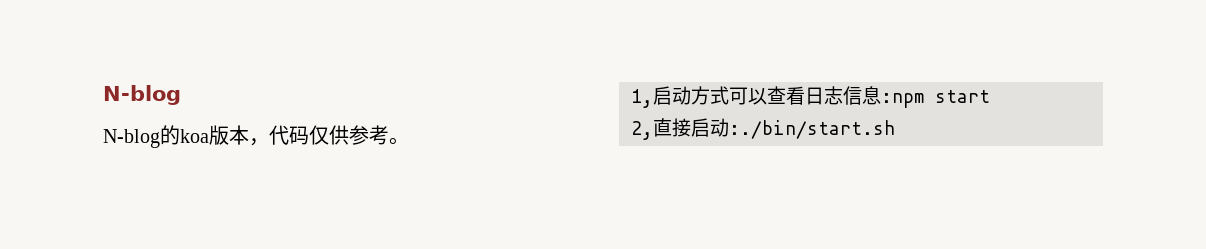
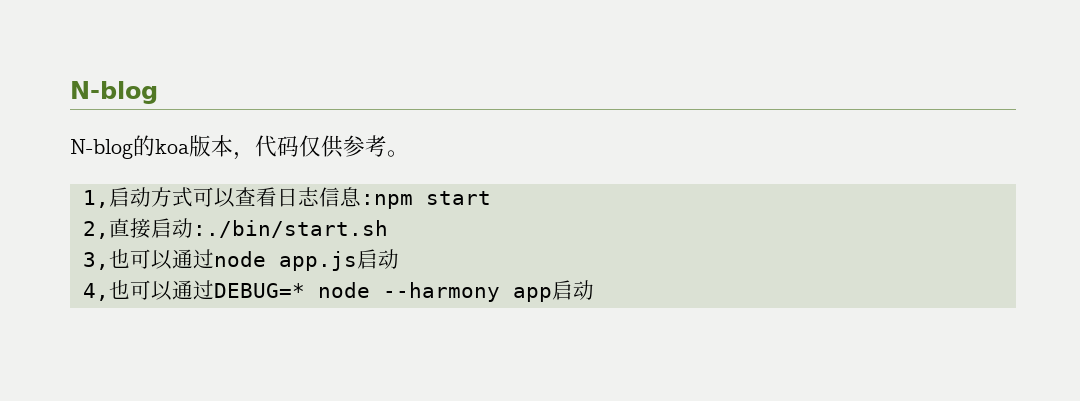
(895, 129) none -> [82,249,399,271] [82,280,594,302] // 3,也可以通过node app.js启动 // 4,也可以通过DEBUG=* node --harmony app启动

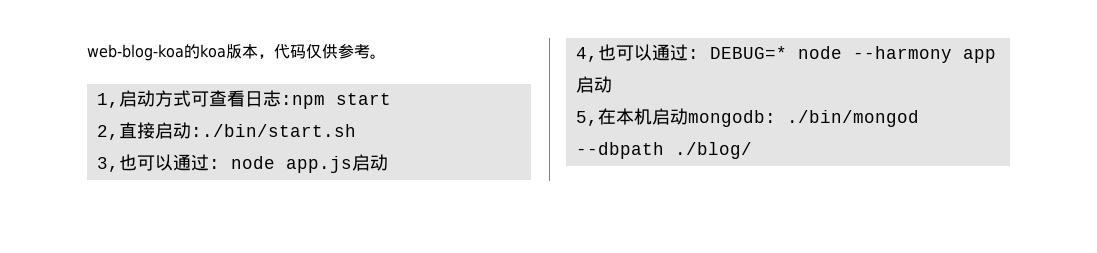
[70,81,158,104] [70,139,133,159] N-blog // N-blog -> [87,44,184,61] web-blog-koa
[213,188,235,208] 以 -> (209, 99) none
[318,187,361,207] 信息 -> (281, 98) none
(214, 259) none -> [208,159,220,169] :
(214, 290) none -> [687,49,699,59] :
(594, 290) none -> [575,108,919,127] [575,142,752,159] // 5,在本机启动mongodb: ./bin/mongod --dbpath ./blog/

